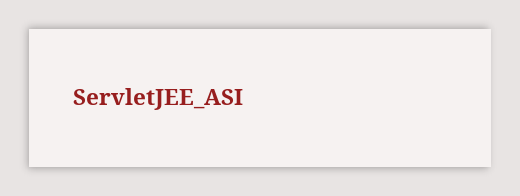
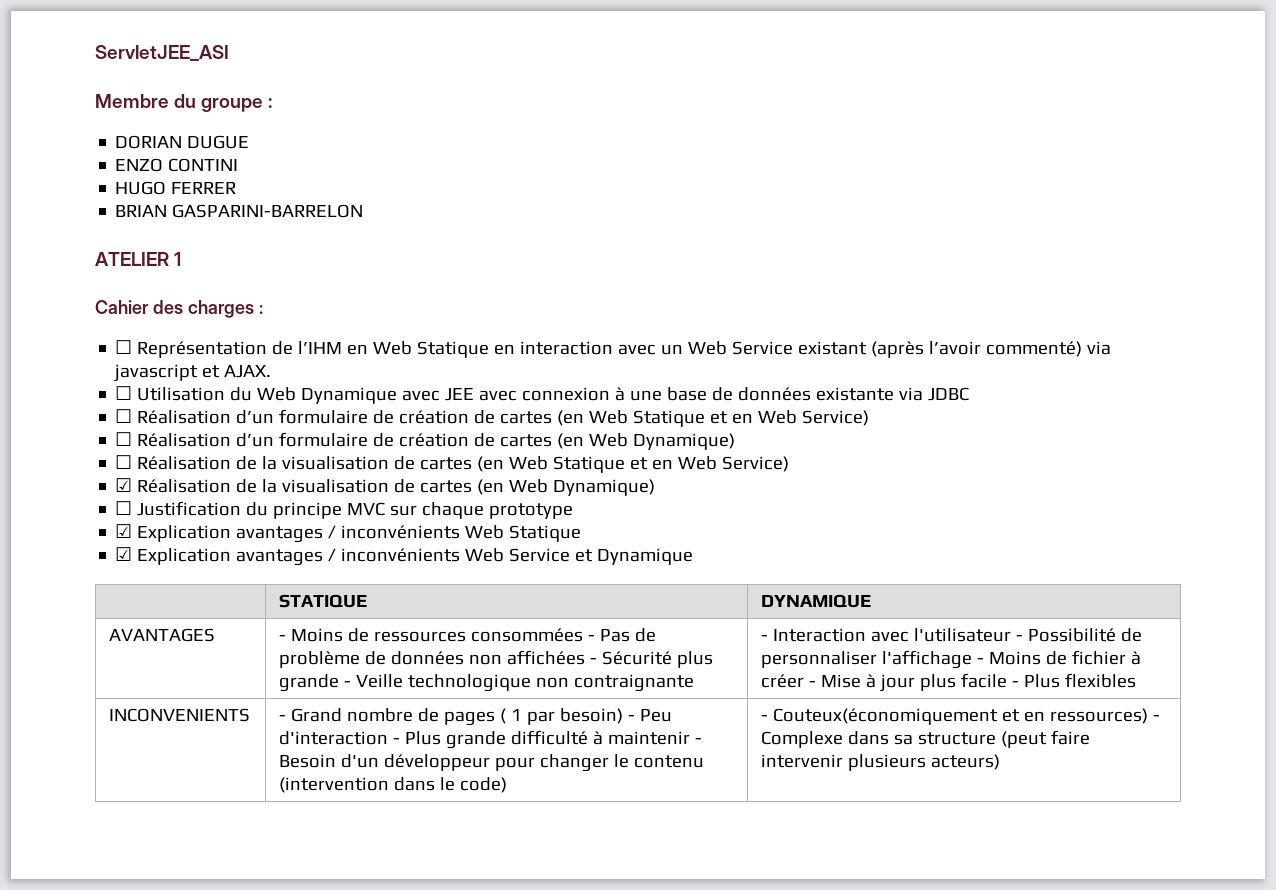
(243, 99) none -> [95,94,273,112] [115,135,250,149] [115,158,239,172] [115,181,237,195] [115,204,364,218] [95,252,182,266] [95,300,263,318] [115,340,1112,358] [114,364,272,382] [115,386,970,404] [115,409,870,427] [115,432,736,450] [115,455,790,473] [115,478,656,496] [115,501,574,519] [115,524,582,543] [115,547,694,566] [279,594,368,608] [761,594,872,608] [109,628,216,642] [279,628,657,642] [279,650,714,668] [279,674,695,692] [761,628,1143,642] [761,650,1142,669] [761,673,1137,692] [109,708,251,722] [279,708,673,726] [279,730,703,749] [279,754,705,772] [279,777,508,793] [761,708,1161,725] [761,730,1091,748] [761,754,1001,771] // Membre du groupe : // DORIAN DUGUE // ENZO CONTINI // HUGO FERRER // BRIAN GASPARINI-BARRELON // ATELIER 1 // Cahier des charges : // ☐ Représentation de l’IHM en Web Statique en interaction avec un Web Service existant (après l’avoir commenté) via javascript et AJAX. // ☐ Utilisation du Web Dynamique avec JEE avec connexion à une base de données existante via JDBC // ☐ Réalisation d’un formulaire de création de cartes (en Web Statique et en Web Service) // ☐ Réalisation d’un formulaire de création de cartes (en Web Dynamique) // ☐ Réalisation de la visualisation de cartes (en Web Statique et en Web Service) // ☑ Réalisation de la visualisation de cartes (en Web Dynamique) // ☐ Justification du principe MVC sur chaque prototype // ☑ Explication avantages / inconvénients Web Statique // ☑ Explication avantages / inconvénients Web Service et Dynamique // | STATIQUE | DYNAMIQUE // AVANTAGES | - Moins de ressources consommées - Pas de problème de données non affichées - Sécurité plus grande - Veille technologique non contraignante | - Interaction avec l'utilisateur - Possibilité de personnaliser l'affichage - Moins de fichier à créer - Mise à jour plus facile - Plus flexibles // INCONVENIENTS | - Grand nombre de pages ( 1 par besoin) - Peu d'interaction - Plus grande difficulté à maintenir - Besoin d'un développeur pour changer le contenu (intervention dans le code) | - Couteux(économiquement et en ressources) - Complexe dans sa structure (peut faire intervenir plusieurs acteurs)

